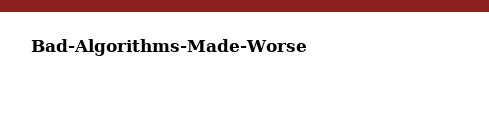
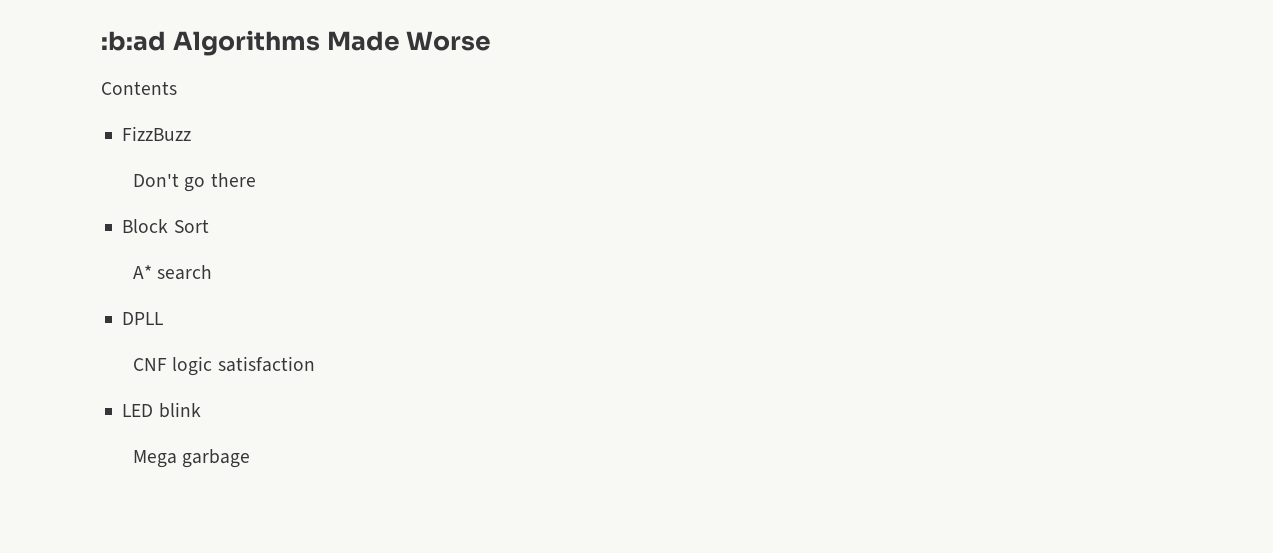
[31,39,307,56] Bad-Algorithms-Made-Worse -> [101,30,492,56] [101,81,177,95] [122,126,192,141] [133,173,256,192] [122,219,209,233] [133,265,213,280] [122,312,164,325] [133,356,315,376] [122,402,201,418] [133,449,251,468] :b:ad Algorithms Made Worse // Contents // FizzBuzz // Don't go there // Block Sort // A* search // DPLL // CNF logic satisfaction // LED blink // Mega garbage

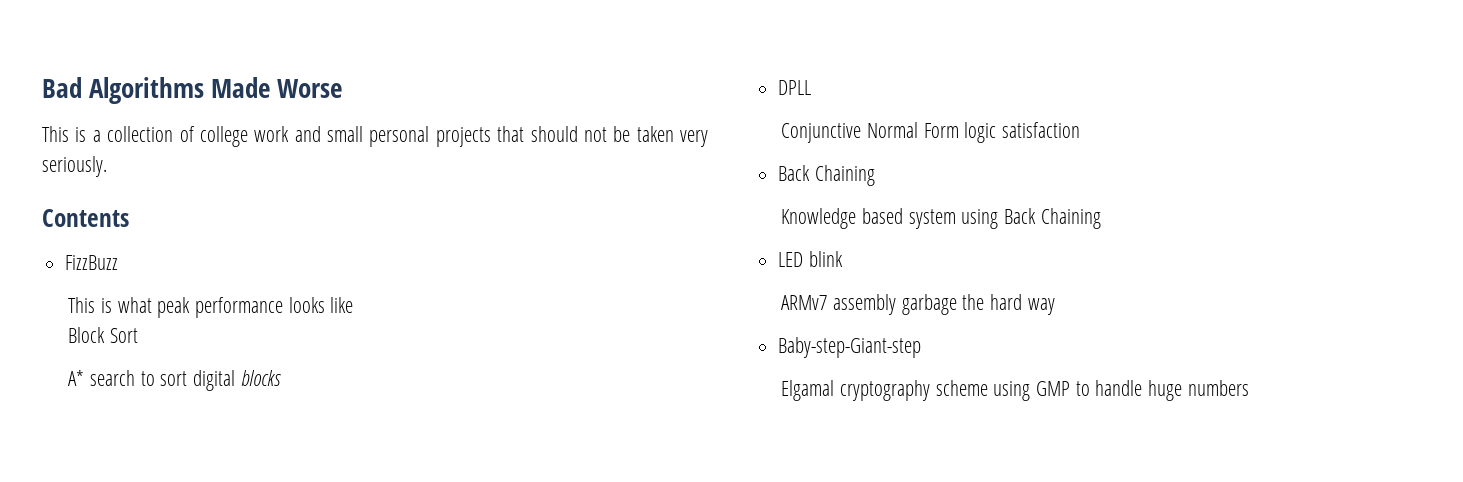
[101,31,166,51] :b:ad -> [42,77,82,98] Bad
[101,81,177,95] [122,126,192,141] [133,173,256,192] [122,219,209,233] [133,265,213,280] [122,312,164,325] [133,356,315,376] [122,402,201,418] [133,449,251,468] Contents // FizzBuzz // Don't go there // Block Sort // A* search // DPLL // CNF logic satisfaction // LED blink // Mega garbage -> [42,126,708,147] [42,156,107,177] [42,209,129,227] [65,255,119,270] [68,297,354,318] [68,327,139,343] [68,370,281,391] [778,80,812,95] [781,122,1081,143] [778,165,875,186] [781,208,1101,229] [778,251,843,267] [781,294,1055,315] [778,337,922,358] [781,380,1249,401] This is a collection of college work and small personal projects that should not be taken very seriously. // Contents // FizzBuzz // This is what peak performance looks like // Block Sort // A* search to sort digital blocks // DPLL // Conjunctive Normal Form logic satisfaction // Back Chaining // Knowledge based system using Back Chaining // LED blink // ARMv7 assembly garbage the hard way // Baby-step-Giant-step // Elgamal cryptography scheme using GMP to handle huge numbers

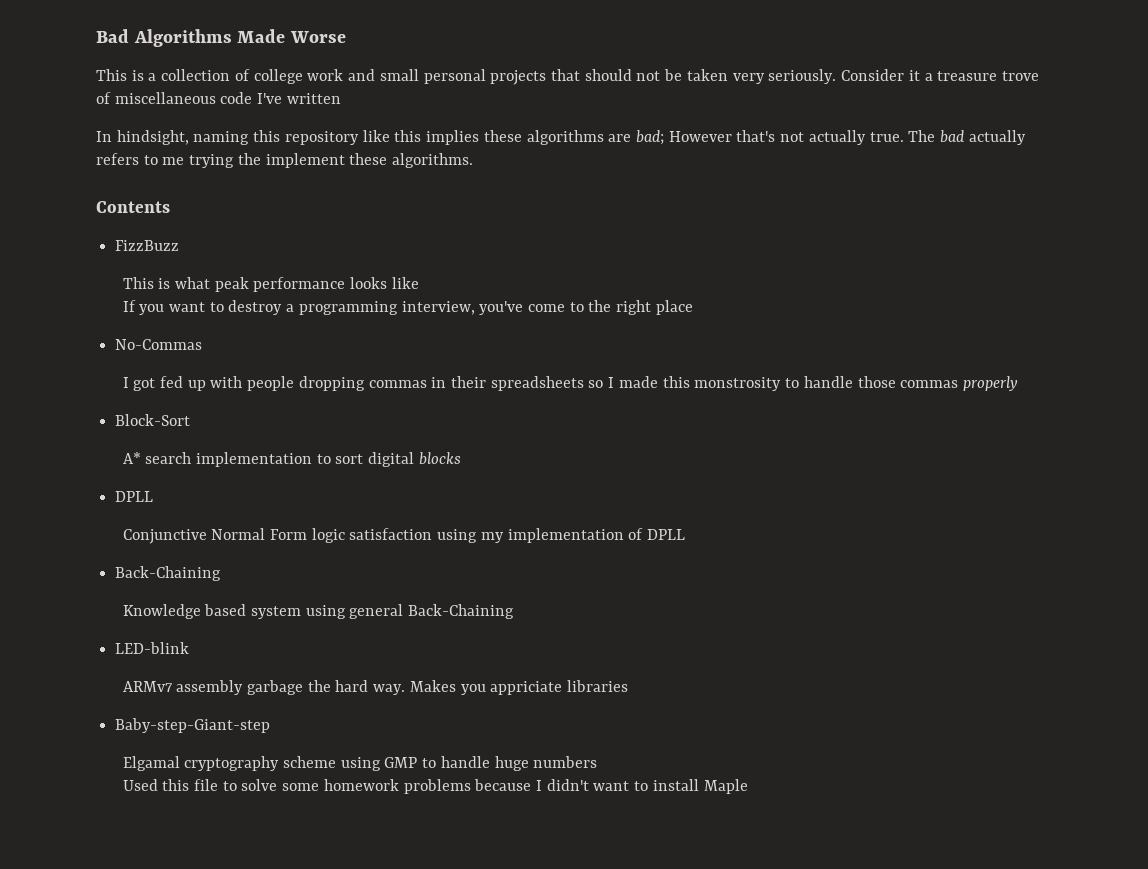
(107, 166) none -> [841,69,1039,81] [96,92,341,104] [96,130,1026,145] [96,153,474,168] Consider it a treasure trove of miscellaneous code I've written // In hindsight, naming this repository like this implies these algorithms are bad; However that's not actually true. The bad actually refers to me trying the implement these algorithms.
[68,327,139,343] Block Sort -> [122,300,693,315] [115,339,203,350] [122,376,1019,391] [115,414,191,426] If you want to destroy a programming interview, you've come to the right place // No-Commas // I got fed up with people dropping commas in their spreadsheets so I made this monstrosity to handle those commas properly // Block-Sort
(136, 378) none -> [195,452,312,467] implementation
[778,165,875,186] // Back Chaining -> [437,528,686,543] [115,566,222,581] using my implementation of DPLL // Back-Chaining
[1004,208,1101,229] [778,251,843,267] Back Chaining // LED blink -> [349,604,515,619] [115,642,190,654] general Back-Chaining // LED-blink
[1027,298,1055,315] way -> [373,680,629,695] way. Makes you appriciate libraries
(1249, 388) none -> [122,779,748,794] // Used this file to solve some homework problems because I didn't want to install Maple

